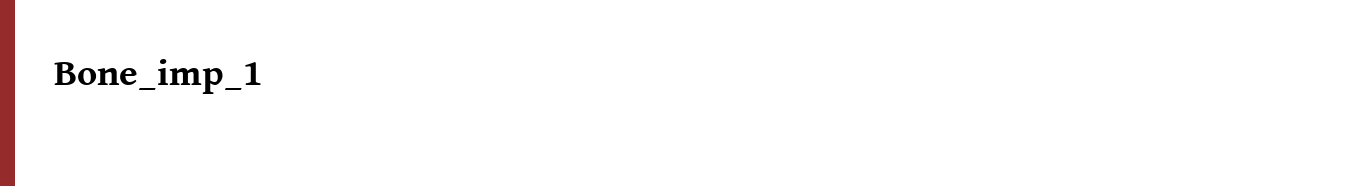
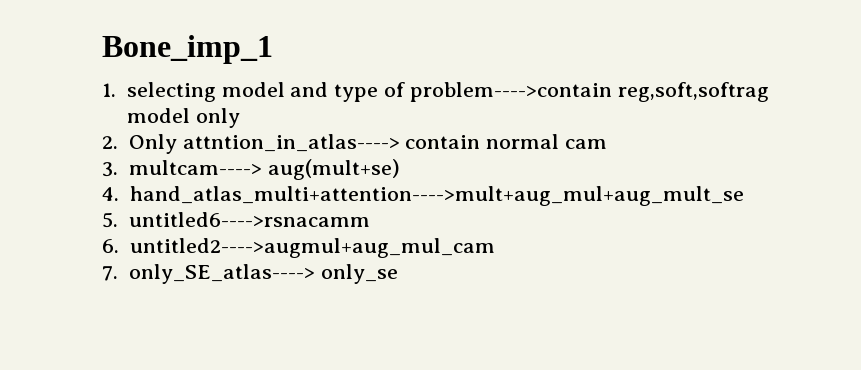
(263, 76) none -> [102,82,769,102] [126,108,240,128] [102,134,607,154] [102,159,400,180] [102,186,744,206] [102,212,370,228] [102,238,495,258] [102,264,398,284] // 1. selecting model and type of problem---->contain reg,soft,softrag model only // 2. Only attntion_in_atlas----> contain normal cam // 3. multcam----> aug(mult+se) // 4. hand_atlas_multi+attention---->mult+aug_mul+aug_mult_se // 5. untitled6---->rsnacamm // 6. untitled2---->augmul+aug_mul_cam // 7. only_SE_atlas----> only_se

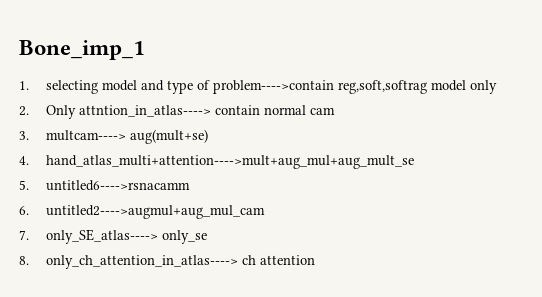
(398, 274) none -> [19,255,315,269] // 8. only_ch_attention_in_atlas----> ch attention

